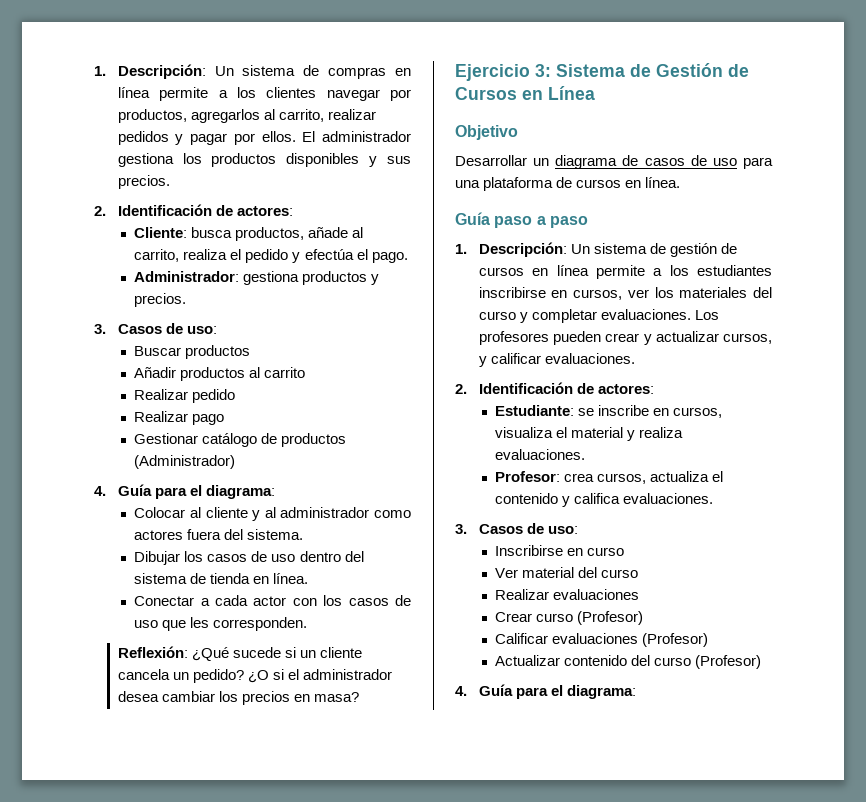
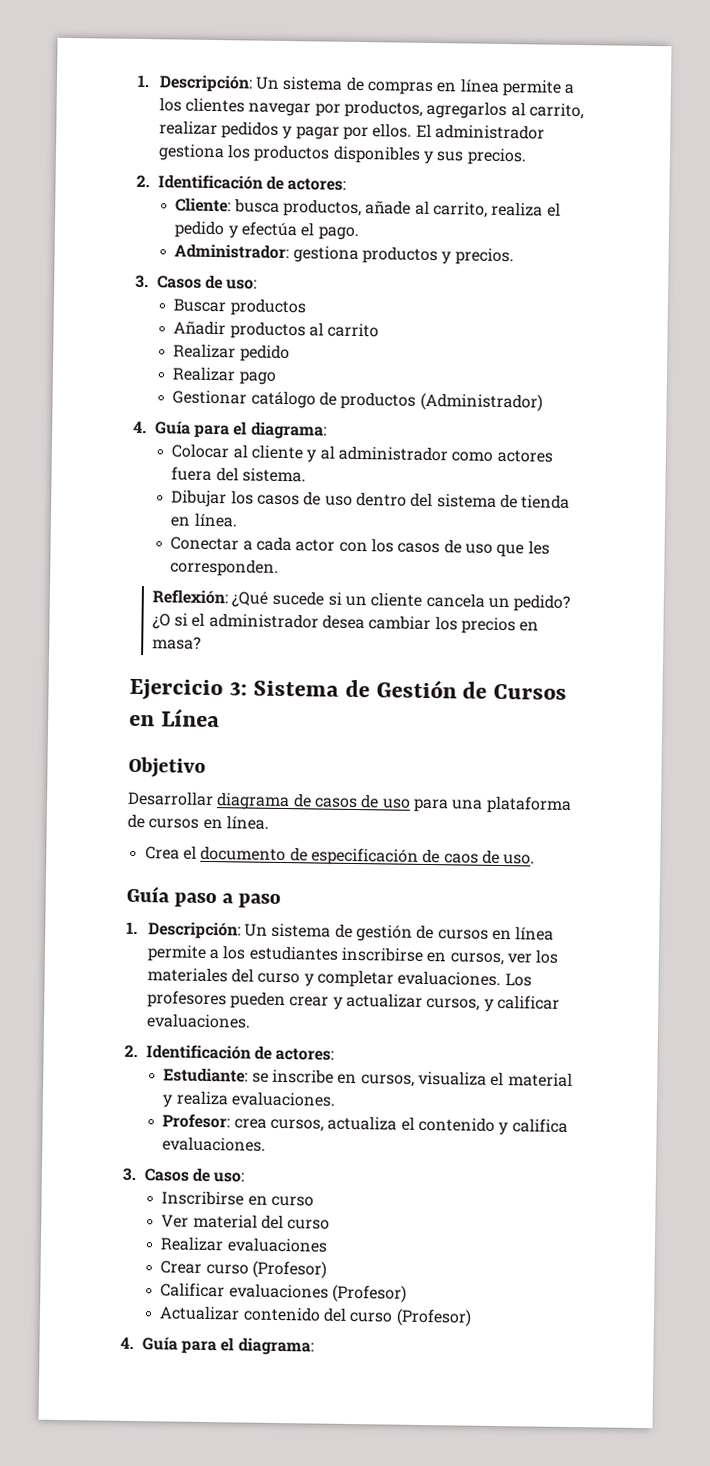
[533,158,550,166] un -> (214, 798) none
(681, 182) none -> [144,845,536,866] // Crea el documento de especificación de caos de uso.

